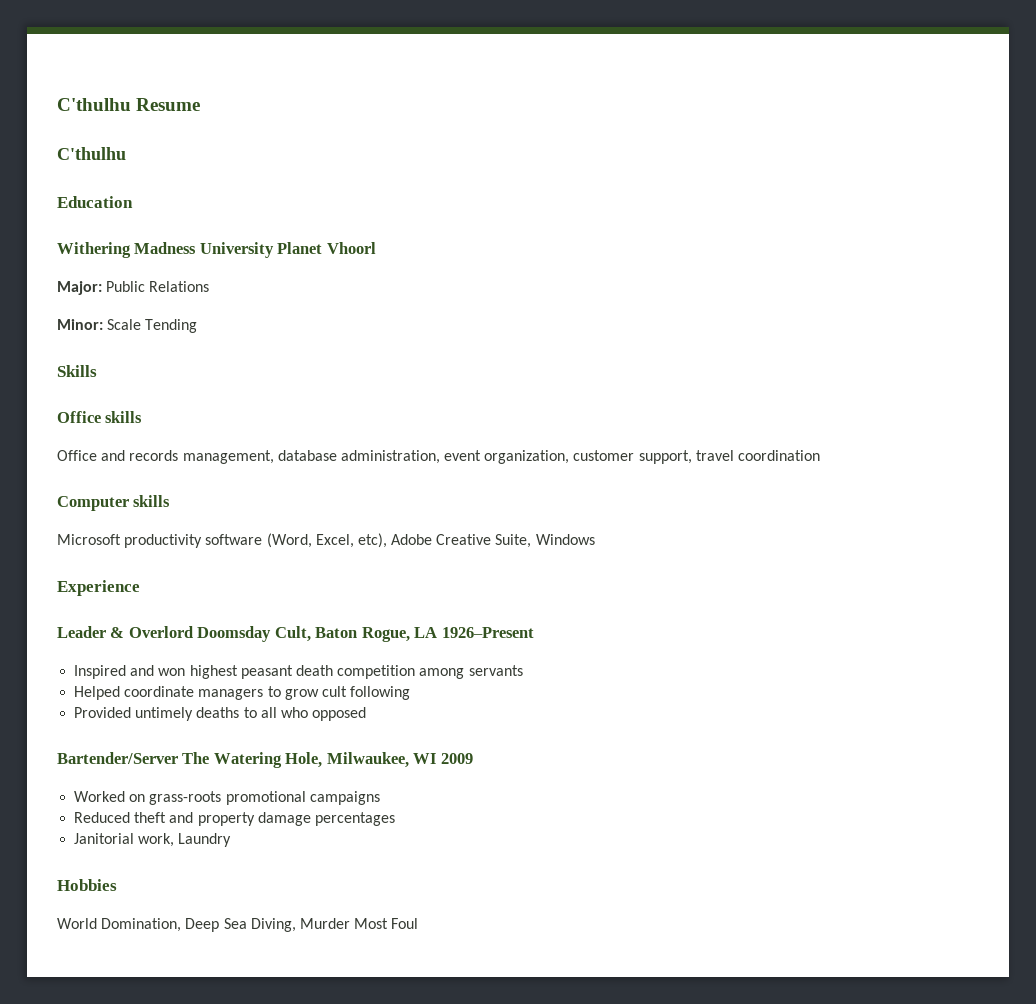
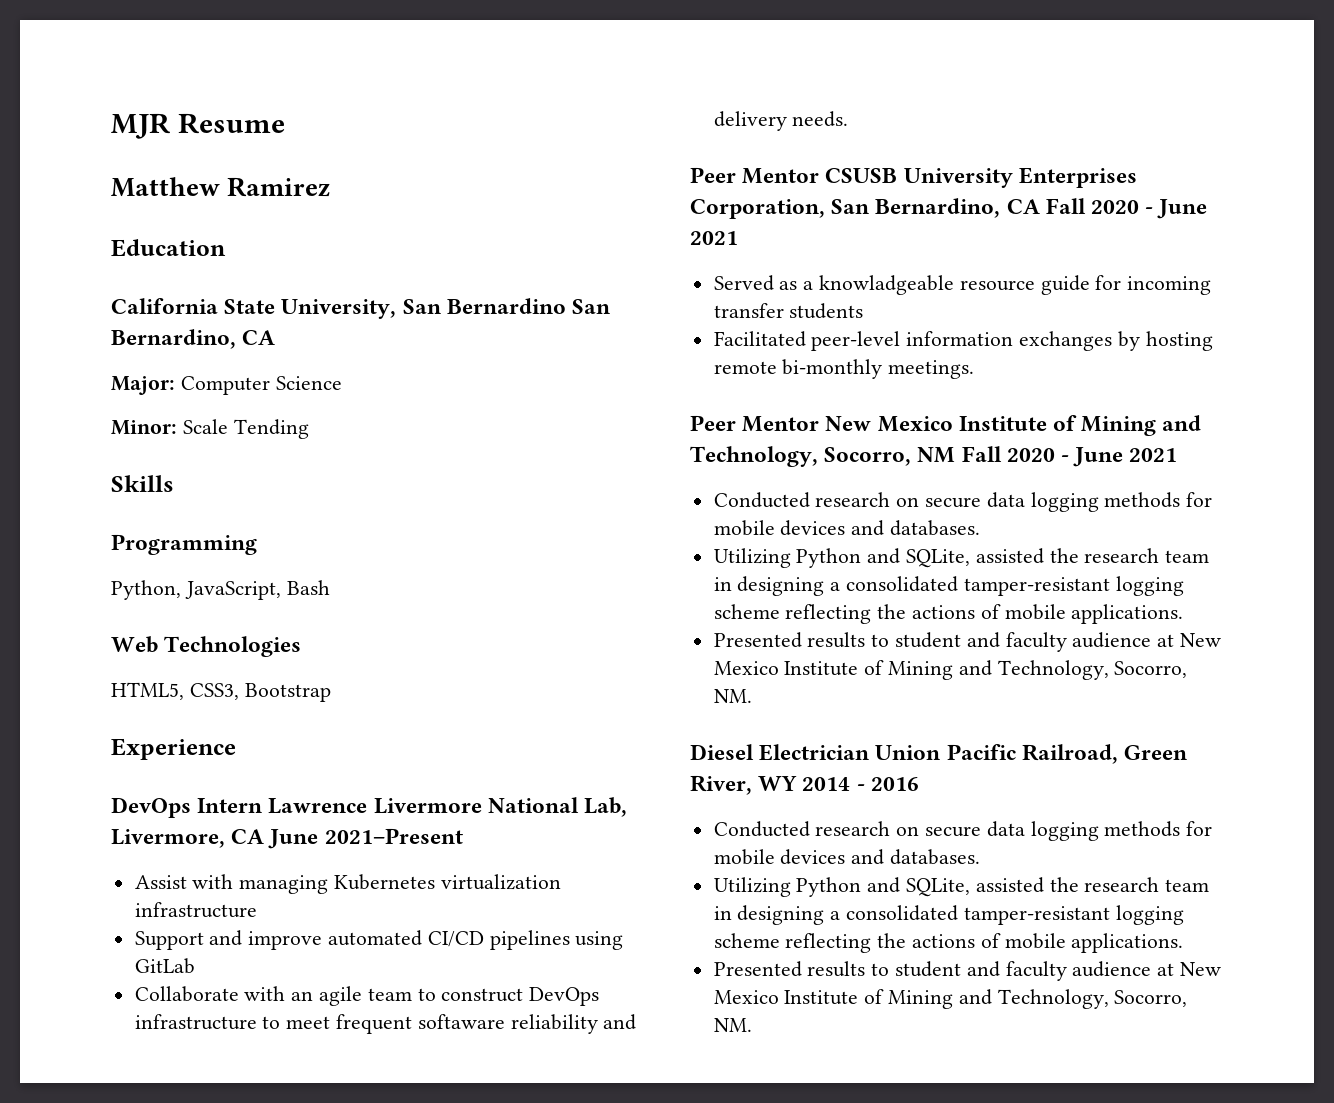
[57,98,131,111] C'thulhu -> [111,113,170,139] MJR
[57,147,126,160] C'thulhu -> [111,177,331,197] Matthew Ramirez
[57,242,376,258] Withering Madness University Planet Vhoorl -> [111,298,611,319] [111,329,276,349] California State University, San Bernardino San Bernardino, CA
[106,281,210,292] Public Relations -> [180,376,342,395] Computer Science
[57,411,143,423] [57,450,821,464] [57,495,171,511] [57,533,595,548] [57,580,140,596] [57,626,534,642] [74,665,523,679] [74,686,411,700] [74,707,367,721] [57,752,473,768] [74,791,380,805] [74,812,395,826] [74,833,232,847] [57,879,117,891] [57,918,419,932] Office skills // Office and records management, database administration, event organization, customer support, travel coordination // Computer skills // Microsoft productivity software (Word, Excel, etc), Adobe Creative Suite, Windows // Experience // Leader & Overlord Doomsday Cult, Baton Rogue, LA 1926–Present // Inspired and won highest peasant death competition among servants // Helped coordinate managers to grow cult following // Provided untimely deaths to all who opposed // Bartender/Server The Watering Hole, Milwaukee, WI 2009 // Worked on grass-roots promotional campaigns // Reduced theft and property damage percentages // Janitorial work, Laundry // Hobbies // World Domination, Deep Sea Diving, Murder Most Foul -> [111,534,257,555] [111,580,330,600] [111,636,302,657] [111,682,331,702] [111,738,236,760] [111,797,628,818] [111,828,463,849] [134,874,561,894] [134,902,257,918] [134,930,624,950] [134,958,195,974] [134,986,600,1006] [134,1014,637,1034] [713,111,849,131] [690,167,1137,188] [690,198,1208,219] [690,231,738,245] [713,275,1212,295] [713,303,864,319] [713,331,1213,351] [713,359,975,379] [690,415,1202,436] [690,446,1178,467] [713,492,1213,512] [713,520,981,536] [713,548,1210,568] [713,576,1184,596] [713,604,1184,624] [713,632,1222,652] [713,660,1188,680] [713,689,752,703] [690,744,1188,764] [690,775,919,795] [713,821,1213,841] [713,849,981,865] [713,877,1210,897] [713,905,1184,925] [713,933,1184,953] [713,961,1222,981] [713,989,1188,1009] [713,1018,752,1032] Programming // Python, JavaScript, Bash // Web Technologies // HTML5, CSS3, Bootstrap // Experience // DevOps Intern Lawrence Livermore National Lab, Livermore, CA June 2021–Present // Assist with managing Kubernetes virtualization infrastructure // Support and improve automated CI/CD pipelines using GitLab // Collaborate with an agile team to construct DevOps infrastructure to meet frequent softaware reliability and delivery needs. // Peer Mentor CSUSB University Enterprises Corporation, San Bernardino, CA Fall 2020 - June 2021 // Served as a knowladgeable resource guide for incoming transfer students // Facilitated peer-level information exchanges by hosting remote bi-monthly meetings. // Peer Mentor New Mexico Institute of Mining and Technology, Socorro, NM Fall 2020 - June 2021 // Conducted research on secure data logging methods for mobile devices and databases. // Utilizing Python and SQLite, assisted the research team in designing a consolidated tamper-resistant logging scheme reflecting the actions of mobile applications. // Presented results to student and faculty audience at New Mexico Institute of Mining and Technology, Socorro, NM. // Diesel Electrician Union Pacific Railroad, Green River, WY 2014 - 2016 // Conducted research on secure data logging methods for mobile devices and databases. // Utilizing Python and SQLite, assisted the research team in designing a consolidated tamper-resistant logging scheme reflecting the actions of mobile applications. // Presented results to student and faculty audience at New Mexico Institute of Mining and Technology, Socorro, NM.

